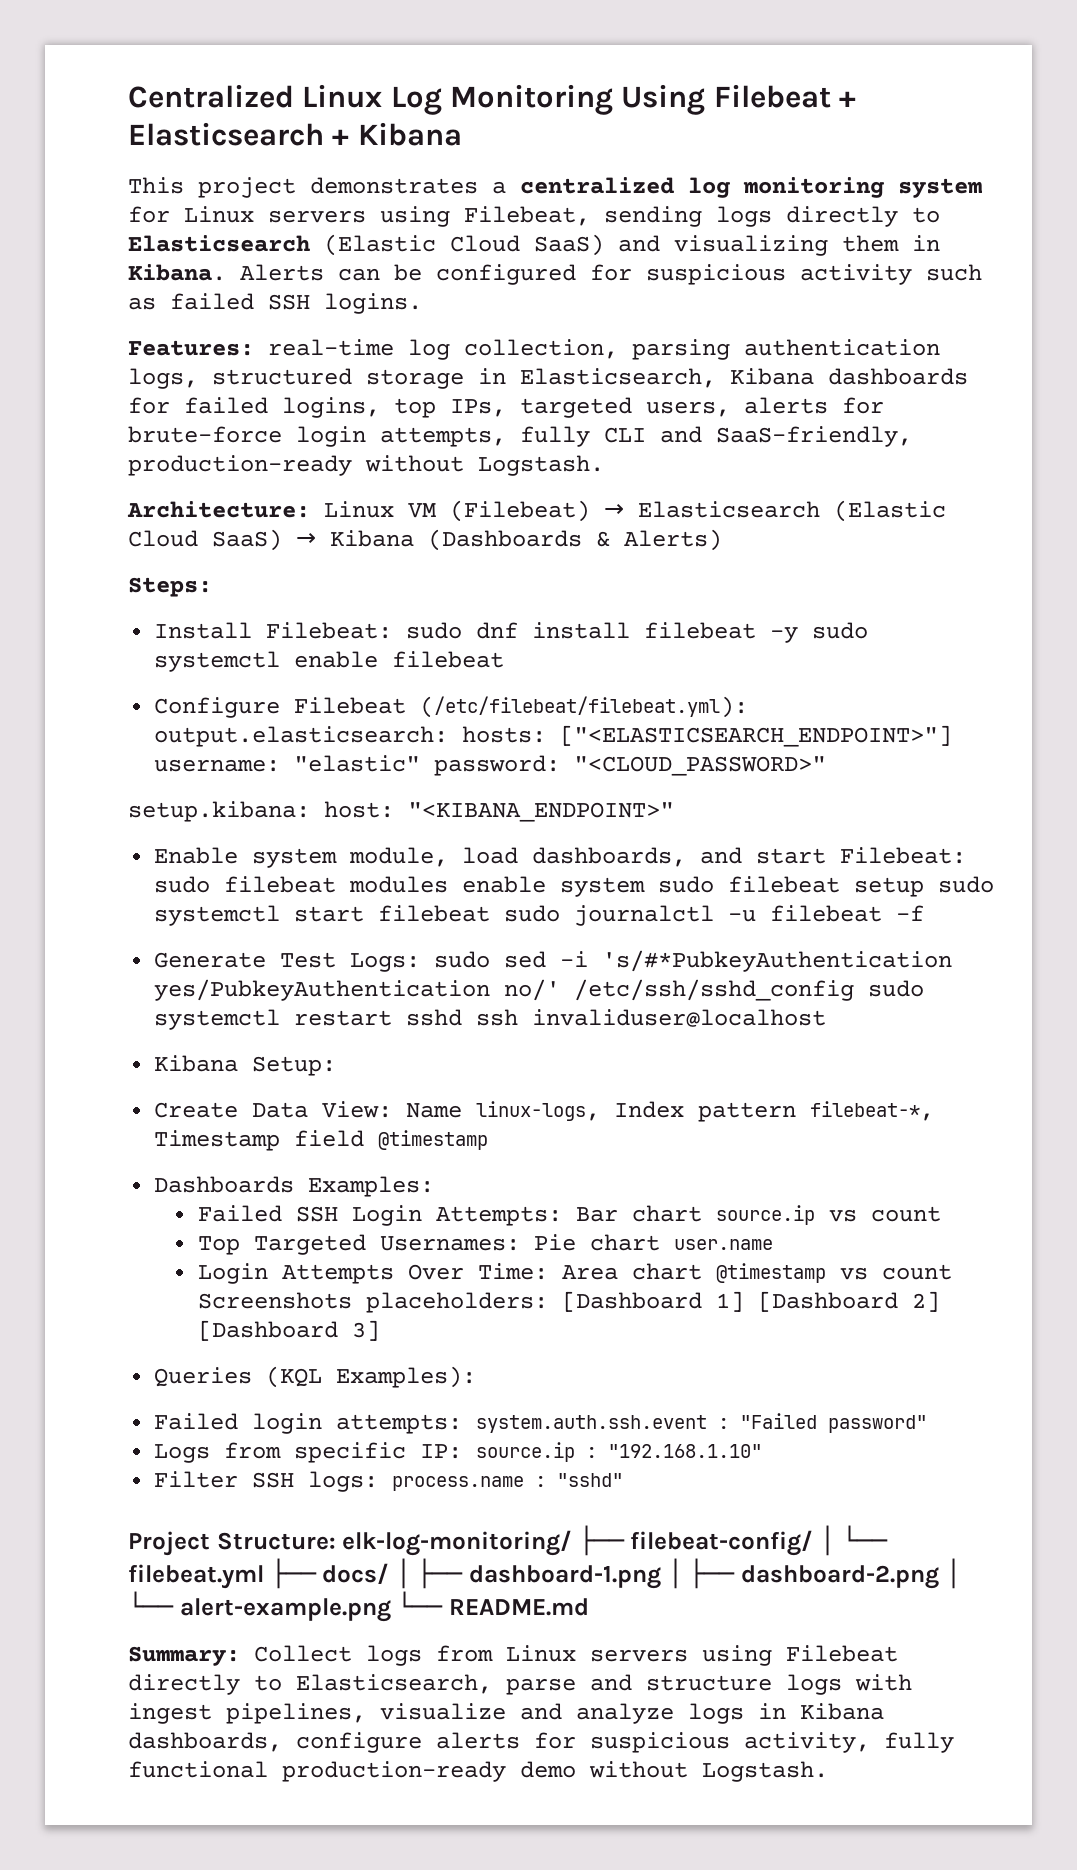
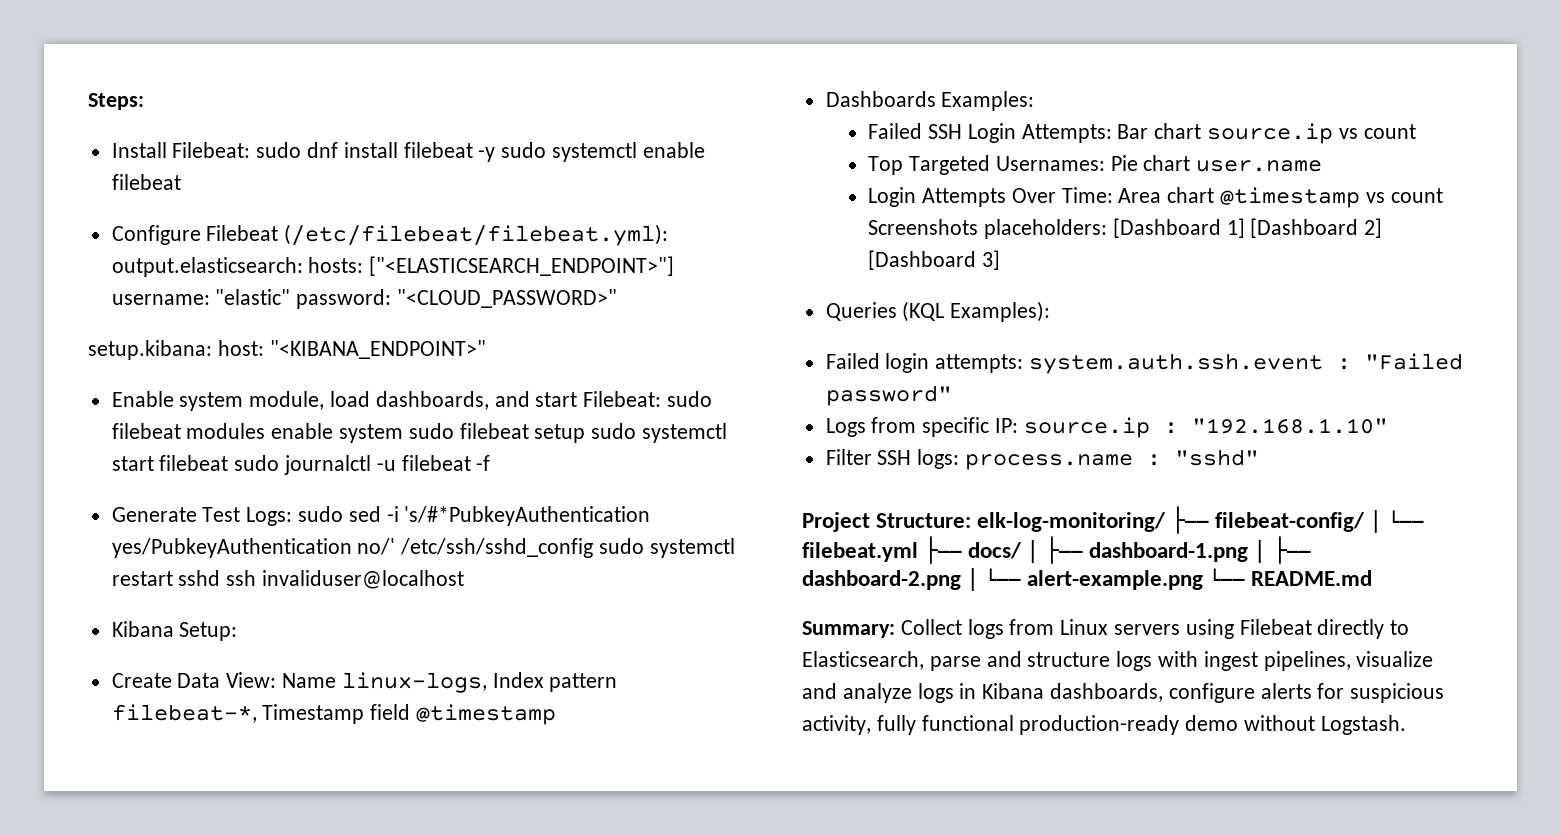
[128,84,857,115] [128,122,462,146] [128,177,982,198] [128,206,940,227] [128,234,940,256] [128,264,982,285] [128,293,422,314] [128,339,940,360] [128,368,968,389] [128,397,884,418] [128,426,912,447] [128,455,604,476] [127,500,946,522] [128,529,722,551] Centralized Linux Log Monitoring Using Filebeat + Elasticsearch + Kibana // This project demonstrates a centralized log monitoring system for Linux servers using Filebeat, sending logs directly to Elasticsearch (Elastic Cloud SaaS) and visualizing them in Kibana. Alerts can be configured for suspicious activity such as failed SSH logins. // Features: real-time log collection, parsing authentication logs, structured storage in Elasticsearch, Kibana dashboards for failed logins, top IPs, targeted users, alerts for brute-force login attempts, fully CLI and SaaS-friendly, production-ready without Logstash. // Architecture: Linux VM (Filebeat) → Elasticsearch (Elastic Cloud SaaS) → Kibana (Dashboards & Alerts) // -> (88, 101) none

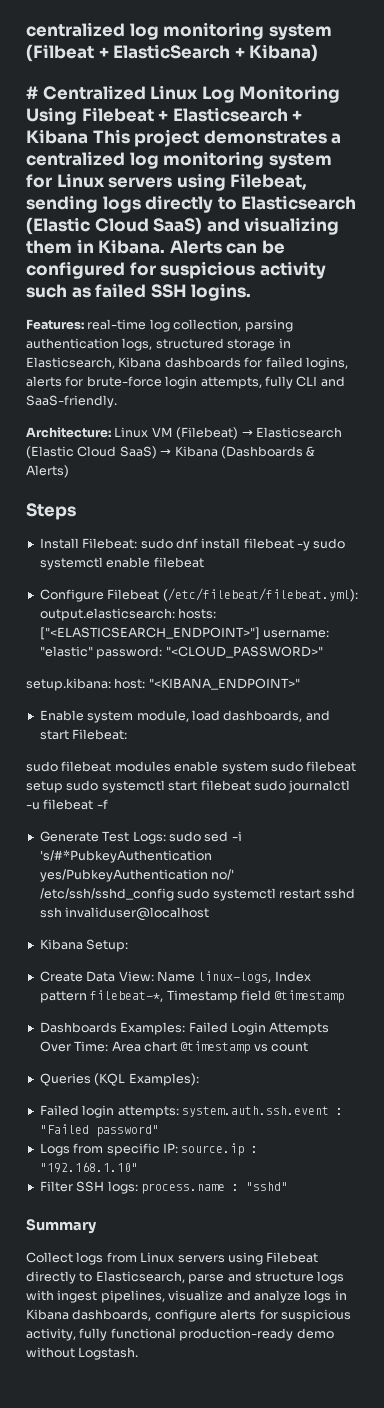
[88,93,144,110] Steps: -> [26,22,332,40] [26,44,319,62] [26,85,341,103] [26,107,303,125] [26,129,342,147] [26,151,332,169] [26,173,308,191] [26,195,357,213] [26,217,340,235] [26,239,285,254] [26,261,326,279] [26,283,252,301] [26,319,293,332] [26,338,291,351] [26,357,348,370] [26,376,345,389] [26,395,117,408] [26,427,342,440] [26,446,316,459] [26,465,69,478] [26,503,76,520] centralized log monitoring system (Filbeat + ElasticSearch + Kibana) // # Centralized Linux Log Monitoring Using Filebeat + Elasticsearch + Kibana This project demonstrates a centralized log monitoring system for Linux servers using Filebeat, sending logs directly to Elasticsearch (Elastic Cloud SaaS) and visualizing them in Kibana. Alerts can be configured for suspicious activity such as failed SSH logins. // Features: real-time log collection, parsing authentication logs, structured storage in Elasticsearch, Kibana dashboards for failed logins, alerts for brute-force login attempts, fully CLI and SaaS-friendly. // Architecture: Linux VM (Filebeat) → Elasticsearch (Elastic Cloud SaaS) → Kibana (Dashboards & Alerts) // Steps
(662, 399) none -> (128, 734) //
[868,123,1416,144] [868,155,1323,175] // Failed SSH Login Attempts: Bar chart source.ip vs count // Top Targeted Usernames: Pie chart user.name // -> [188,1022,228,1033] Failed
[868,218,1383,239] [868,250,1001,270] Screenshots placeholders: [Dashboard 1] [Dashboard 2] [Dashboard 3] -> (308, 1047) none
[802,506,1425,534] [802,536,1311,564] [802,568,1373,591] [802,621,895,638] Project Structure: elk-log-monitoring/ ├── filebeat-config/ │ └── filebeat.yml ├── docs/ │ ├── dashboard-1.png │ ├── dashboard-2.png │ └── alert-example.png └── README.md // Summary: -> [26,1219,97,1234] Summary //

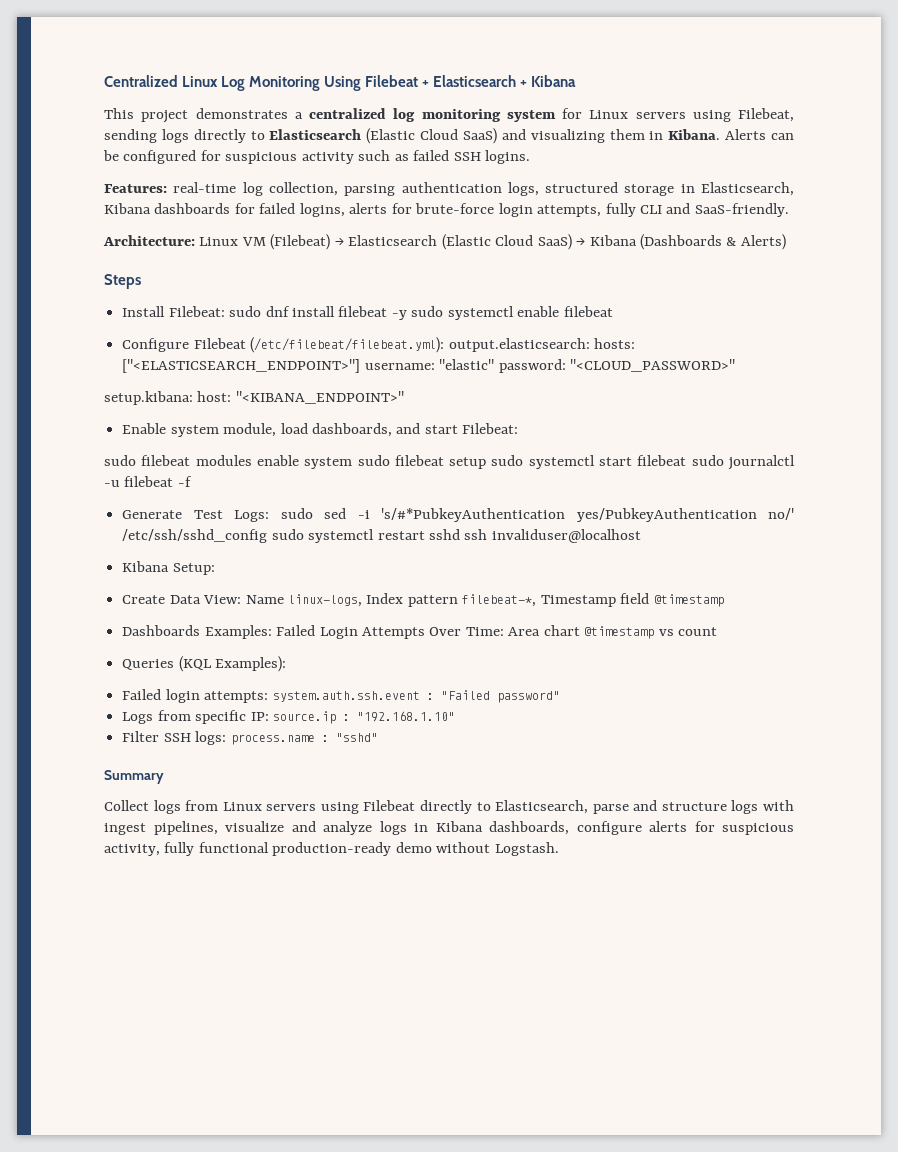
[26,22,332,40] [26,44,319,62] [26,86,38,99] centralized log monitoring system (Filbeat + ElasticSearch + Kibana) // # -> (104, 81) none
(88, 136) none -> (577, 81) //

